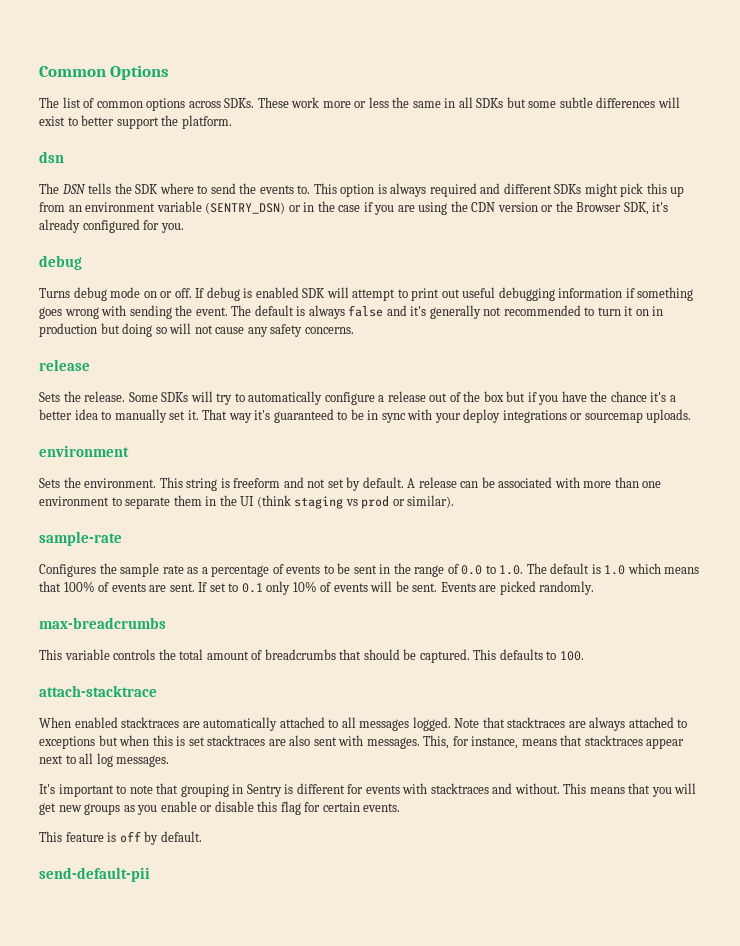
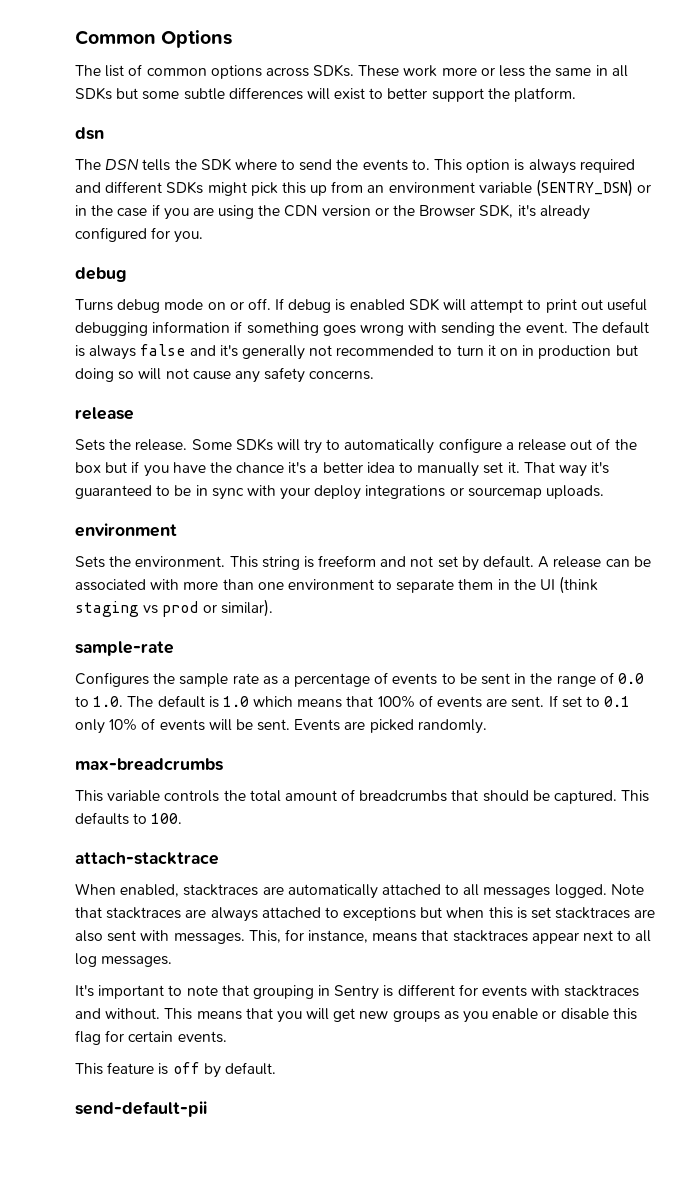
[74,717,118,728] enabled -> [120,884,180,897] enabled,

